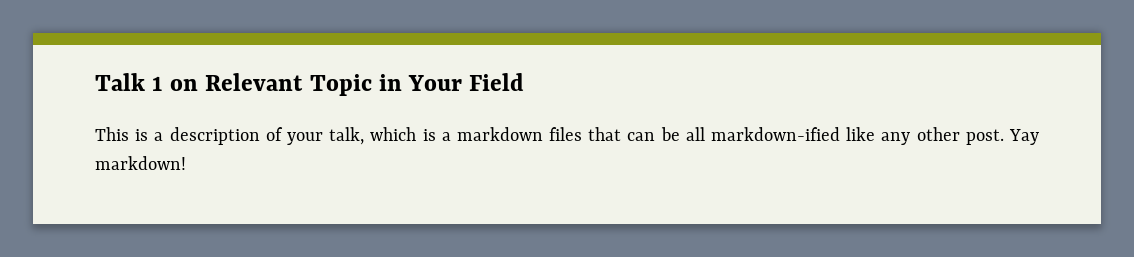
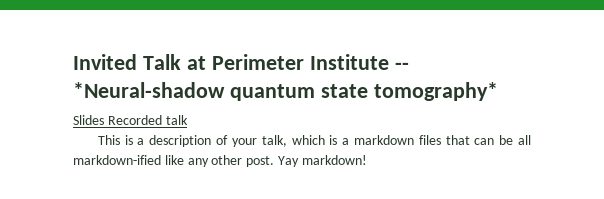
[95,73,525,96] Talk 1 on Relevant Topic in Your Field -> [73,54,409,70] [73,82,498,101] [73,115,188,125] Invited Talk at Perimeter Institute -- *Neural-shadow quantum state tomography* // Slides Recorded talk

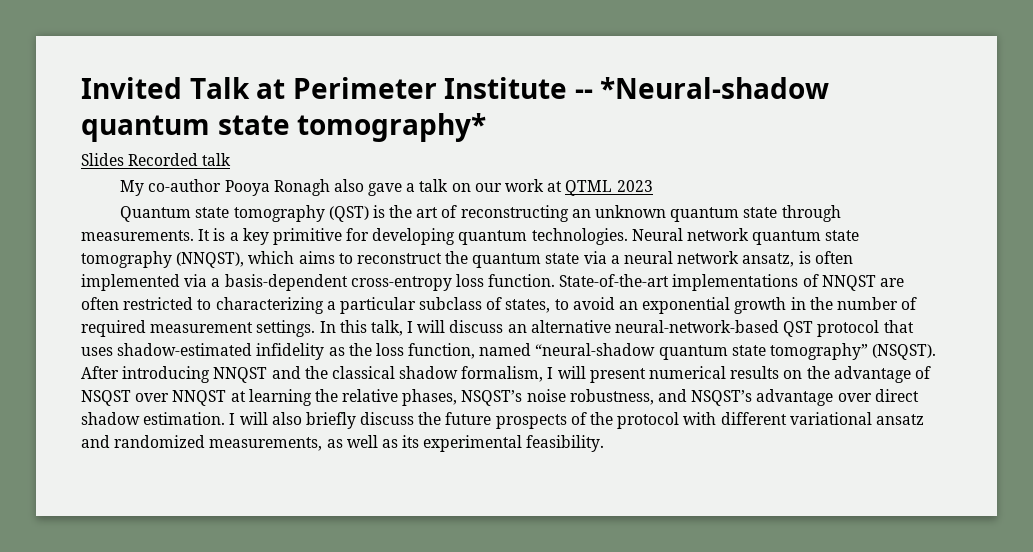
[97,135,531,147] [73,155,367,167] This is a description of your talk, which is a markdown files that can be all markdown-ified like any other post. Yay markdown! -> [120,179,653,196] [120,205,841,222] [81,228,860,245] [81,251,853,268] [81,274,905,291] [81,297,918,314] [81,320,914,337] [81,343,937,360] [81,366,931,383] [81,389,919,406] [81,412,924,429] [81,435,605,452] My co-author Pooya Ronagh also gave a talk on our work at QTML 2023 // Quantum state tomography (QST) is the art of reconstructing an unknown quantum state through measurements. It is a key primitive for developing quantum technologies. Neural network quantum state tomography (NNQST), which aims to reconstruct the quantum state via a neural network ansatz, is often implemented via a basis-dependent cross-entropy loss function. State-of-the-art implementations of NNQST are often restricted to characterizing a particular subclass of states, to avoid an exponential growth in the number of required measurement settings. In this talk, I will discuss an alternative neural-network-based QST protocol that uses shadow-estimated infidelity as the loss function, named “neural-shadow quantum state tomography” (NSQST). After introducing NNQST and the classical shadow formalism, I will present numerical results on the advantage of NSQST over NNQST at learning the relative phases, NSQST’s noise robustness, and NSQST’s advantage over direct shadow estimation. I will also briefly discuss the future prospects of the protocol with different variational ansatz and randomized measurements, as well as its experimental feasibility.

